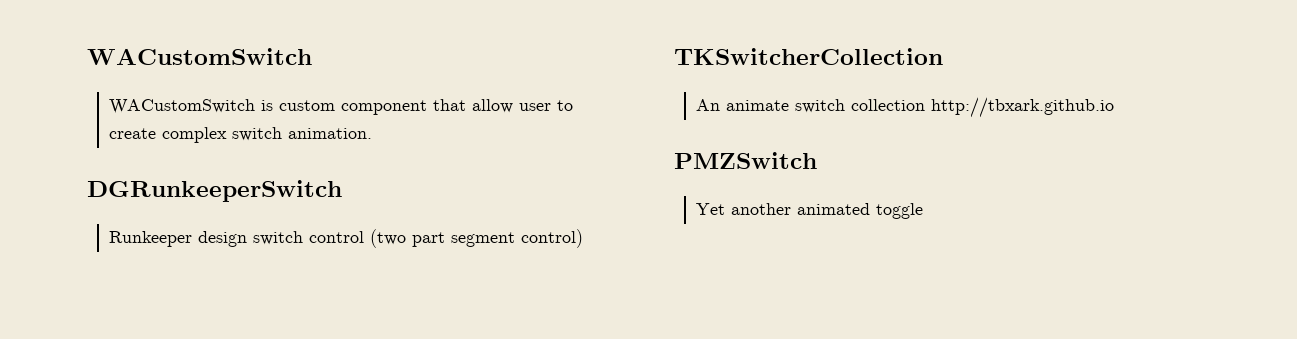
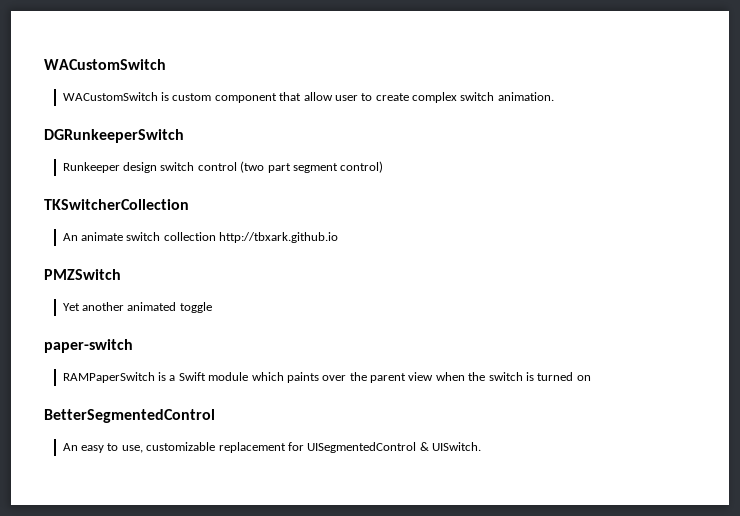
(923, 211) none -> [44,339,133,353] [62,372,591,383] [44,409,215,423] [62,442,482,453] // paper-switch // RAMPaperSwitch is a Swift module which paints over the parent view when the switch is turned on // BetterSegmentedControl // An easy to use, customizable replacement for UISegmentedControl & UISwitch.

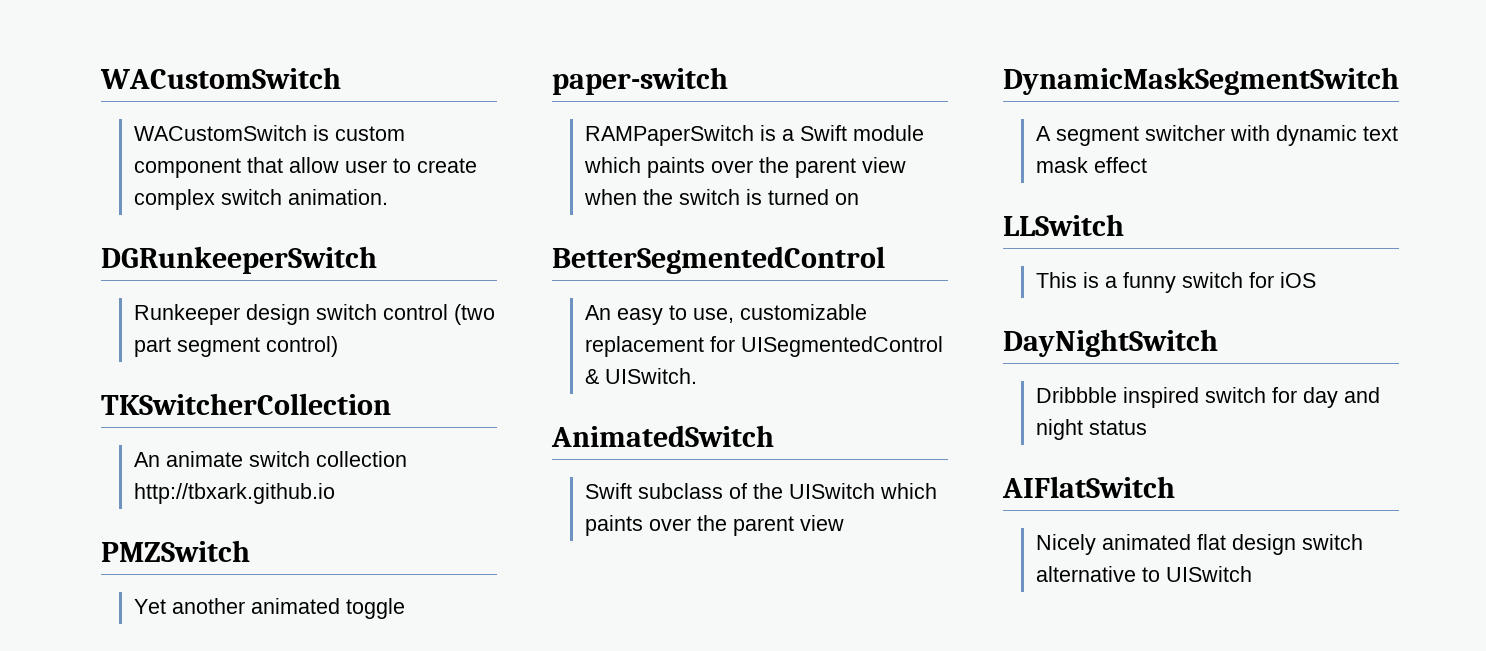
(482, 446) none -> [551,425,774,447] [585,483,938,499] [585,515,845,536] [1003,67,1399,95] [1036,125,1399,146] [1036,157,1148,173] [1003,214,1124,236] [1036,272,1317,293] [1003,329,1218,357] [1036,387,1381,408] [1036,419,1148,440] [1002,476,1175,498] [1036,534,1364,555] [1036,566,1253,582] // AnimatedSwitch // Swift subclass of the UISwitch which paints over the parent view // DynamicMaskSegmentSwitch // A segment switcher with dynamic text mask effect // LLSwitch // This is a funny switch for iOS // DayNightSwitch // Dribbble inspired switch for day and night status // AIFlatSwitch // Nicely animated flat design switch alternative to UISwitch

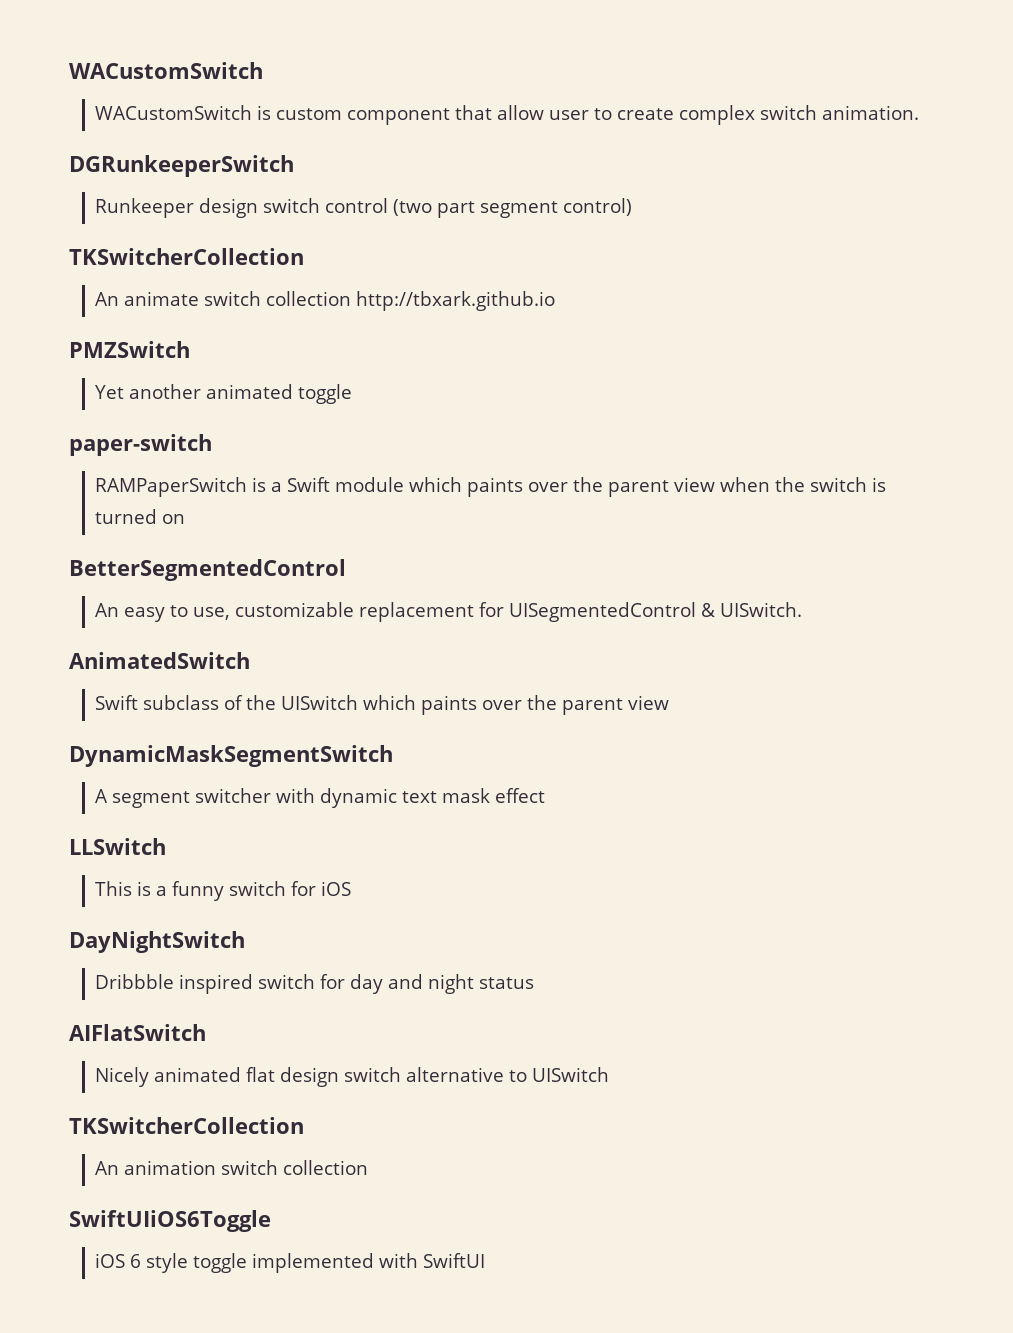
(1253, 574) none -> [69,1117,304,1134] [95,1160,369,1175] [69,1210,271,1232] [95,1253,486,1273] // TKSwitcherCollection // An animation switch collection // SwiftUIiOS6Toggle // iOS 6 style toggle implemented with SwiftUI

